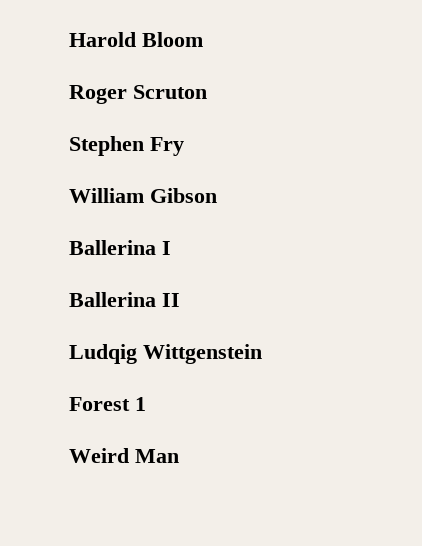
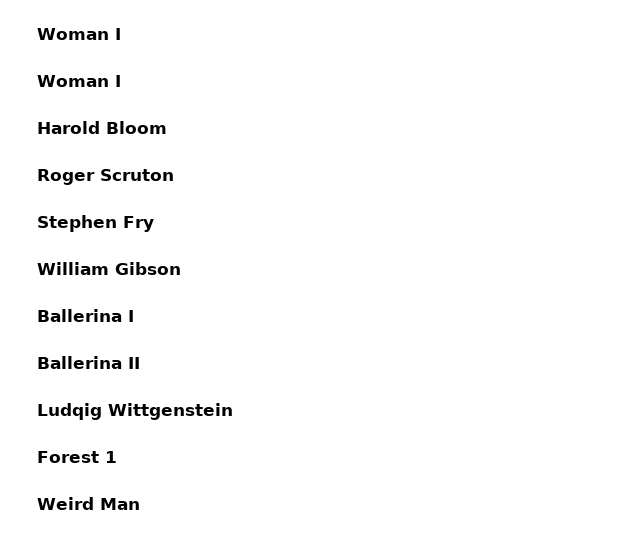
(69, 39) none -> [37,28,121,40] [37,75,121,87] Woman I // Woman I //

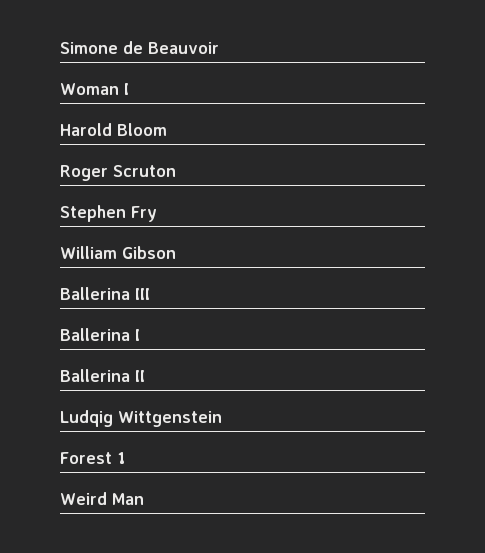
[37,28,121,40] Woman I -> [60,41,219,54] Simone de Beauvoir
(181, 268) none -> [60,287,150,300] // Ballerina III

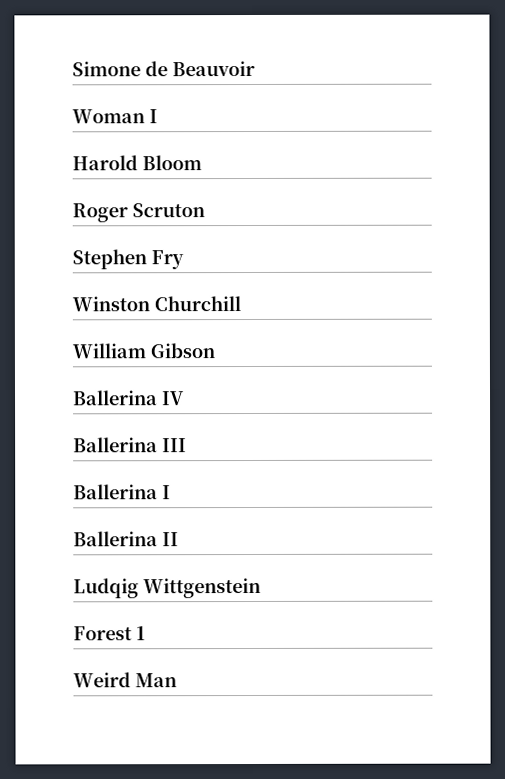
(157, 214) none -> [72,296,241,312] // Winston Churchill
(176, 252) none -> [73,390,185,406] // Ballerina IV

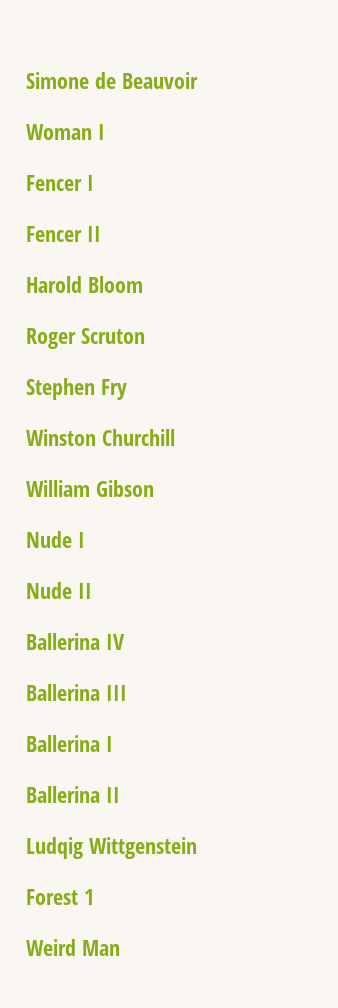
(158, 116) none -> [26,175,94,191] [26,226,101,242] // Fencer I // Fencer II
(215, 351) none -> [26,531,85,548] [26,582,92,599] // Nude I // Nude II

